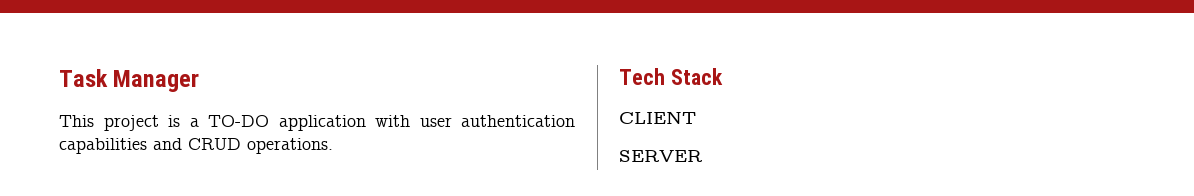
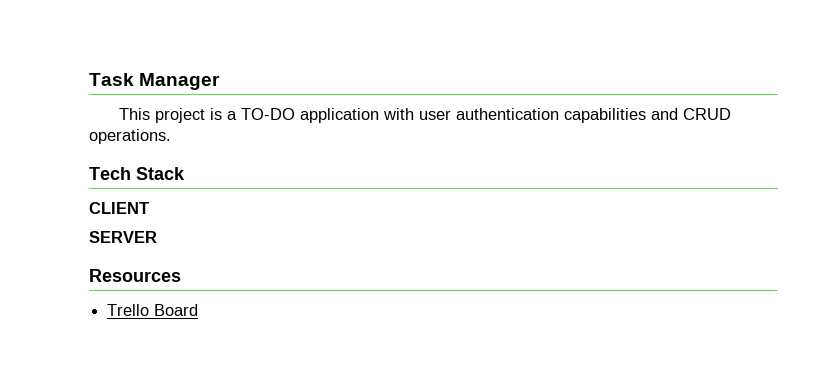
(703, 156) none -> [89,269,181,282] [107,304,199,316] // Resources // Trello Board

